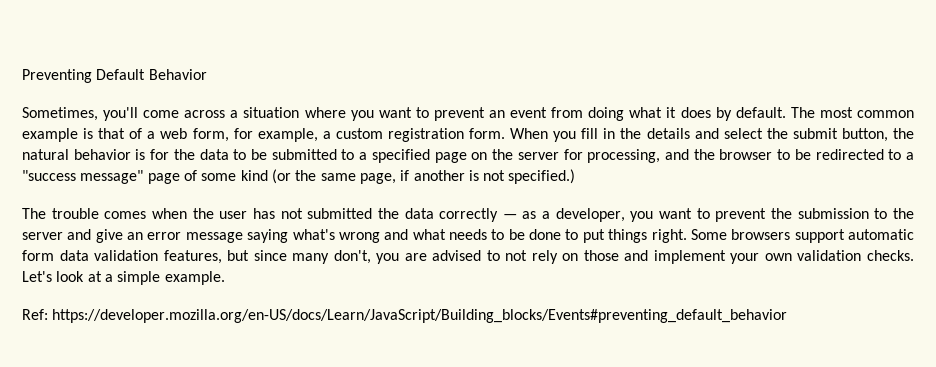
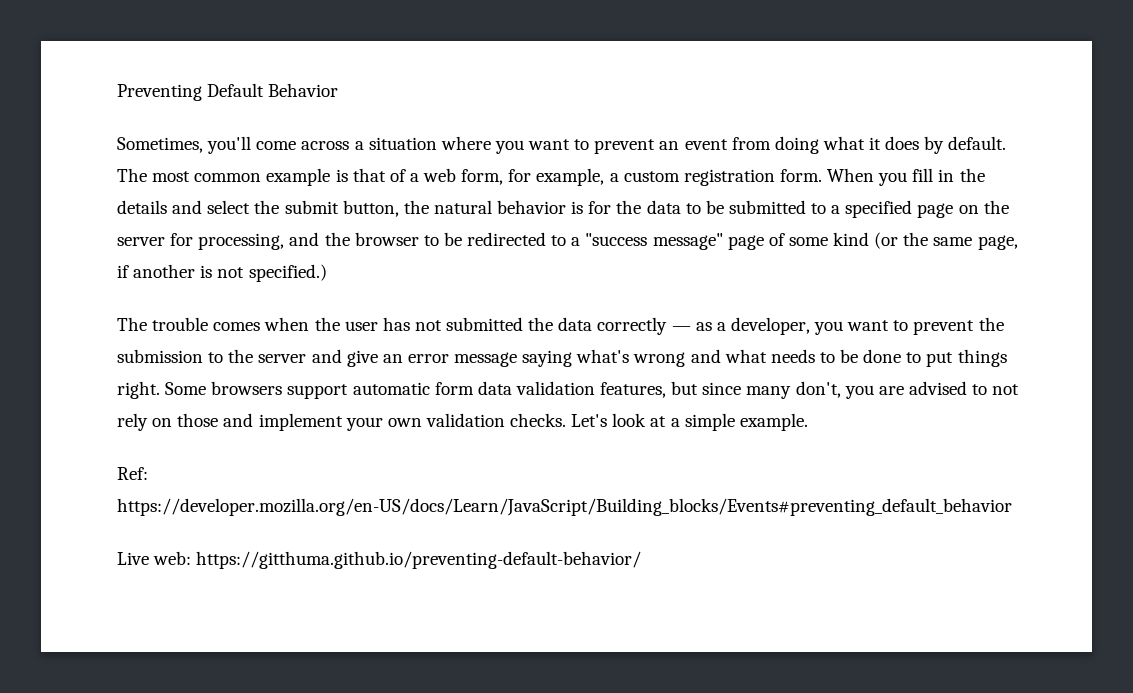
(788, 316) none -> [117,551,642,569] // Live web: https://gitthuma.github.io/preventing-default-behavior/

